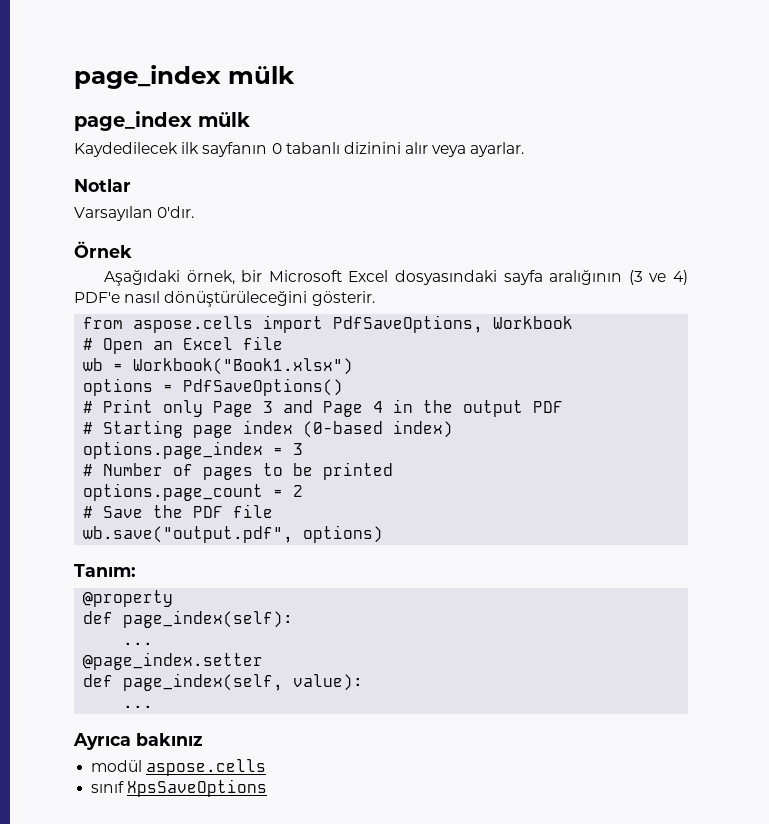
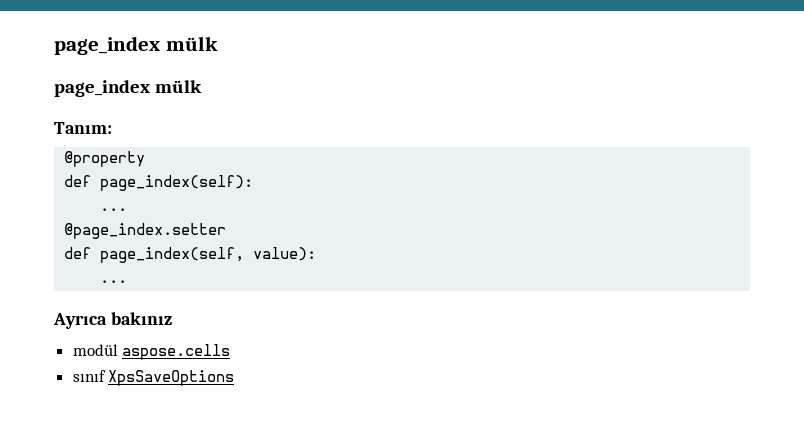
[74,142,525,157] [74,179,131,192] [74,206,195,221] [74,241,132,258] [104,270,688,286] [74,291,375,307] [83,315,574,333] [83,336,284,354] [83,358,354,375] [83,378,344,396] [83,399,564,417] [83,420,454,438] [83,441,304,459] [83,462,394,480] [83,483,304,501] [83,504,274,518] [83,525,384,543] // Kaydedilecek ilk sayfanın 0 tabanlı dizinini alır veya ayarlar. // Notlar // Varsayılan 0'dır. // Örnek // Aşağıdaki örnek, bir Microsoft Excel dosyasındaki sayfa aralığının (3 ve 4) PDF'e nasıl dönüştürüleceğini gösterir. // from aspose.cells import PdfSaveOptions, Workbook // # Open an Excel file // wb = Workbook("Book1.xlsx") // options = PdfSaveOptions() // # Print only Page 3 and Page 4 in the output PDF // # Starting page index (0-based index) // options.page_index = 3 // # Number of pages to be printed // options.page_count = 2 // # Save the PDF file // wb.save("output.pdf", options) -> (202, 86) none

